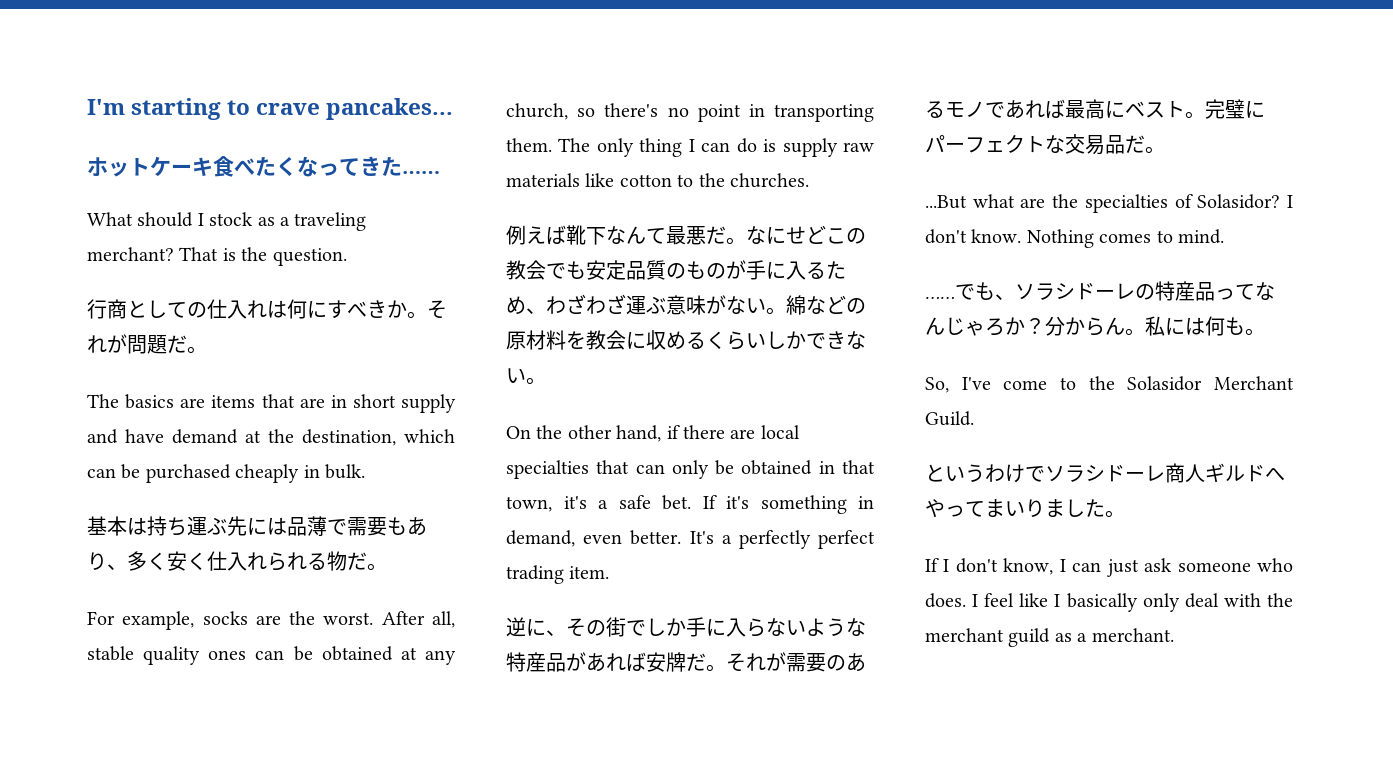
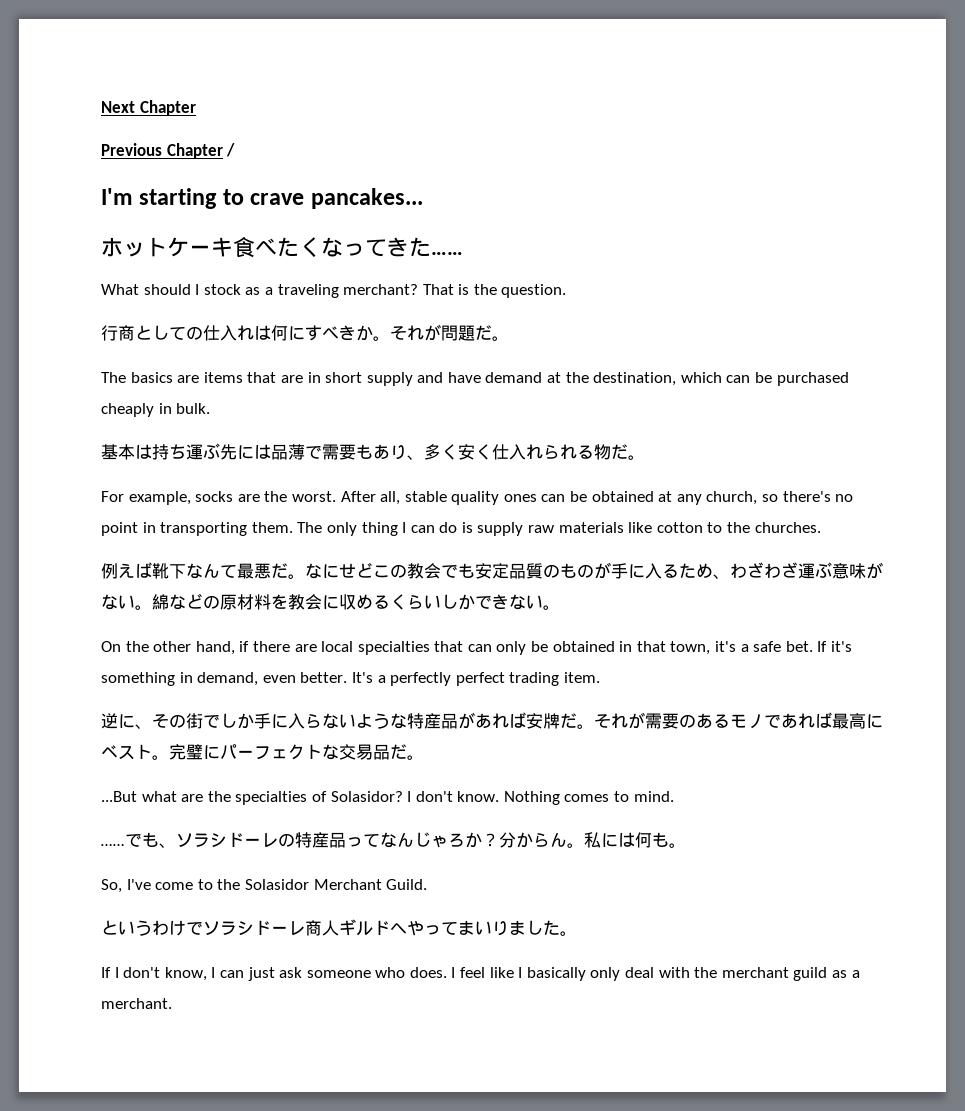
(87, 107) none -> [101,100,196,116] [101,143,236,159] Next Chapter // Previous Chapter / //

